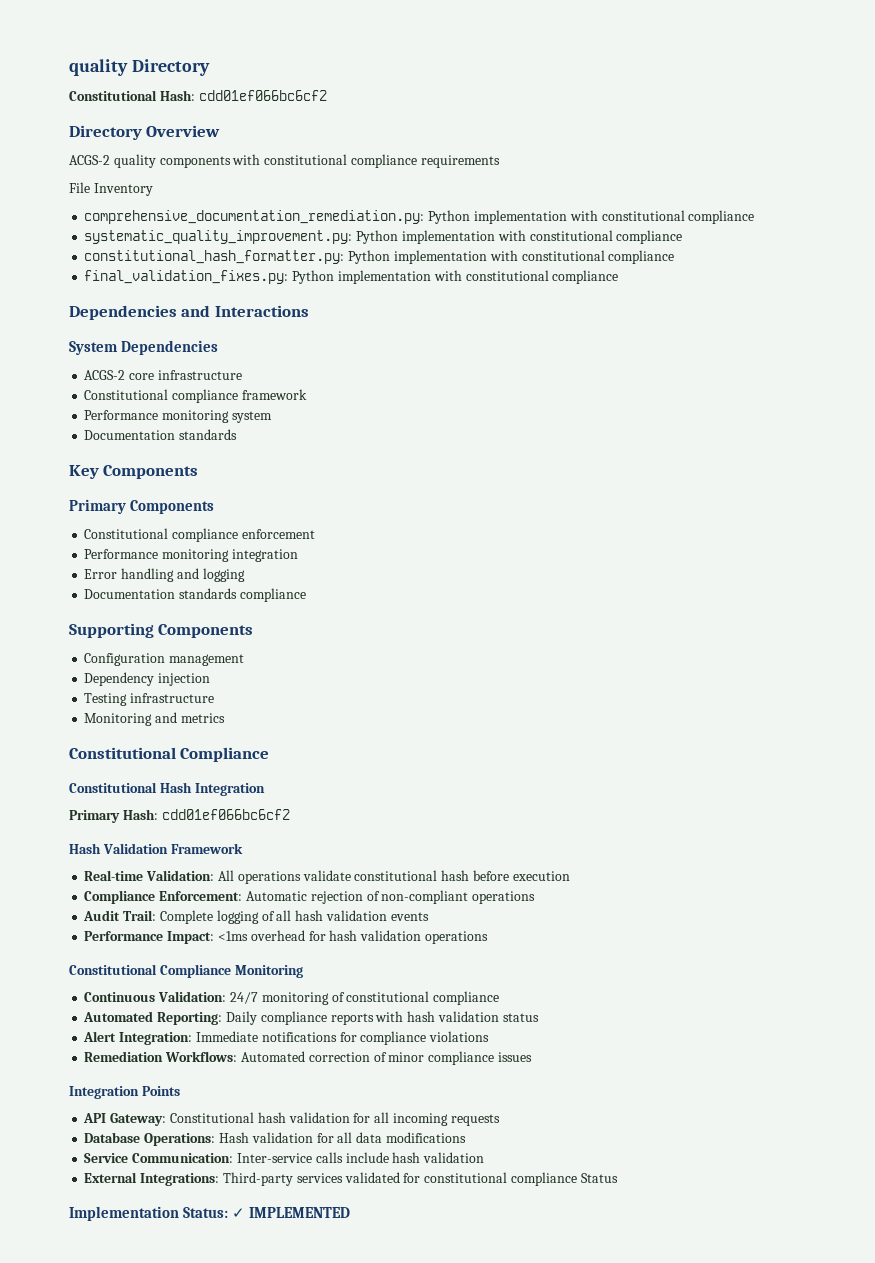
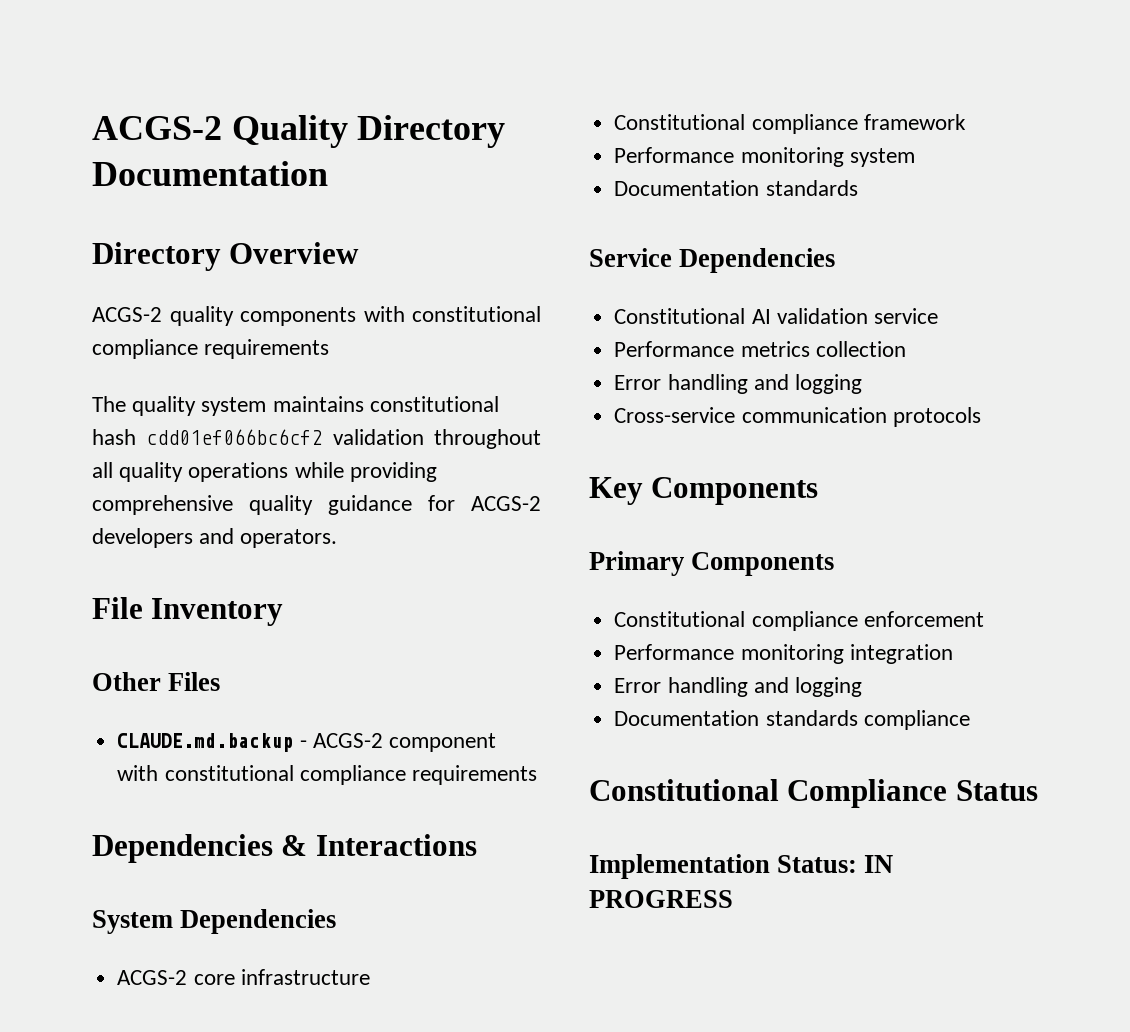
[69,59,210,76] [69,90,327,101] quality Directory // Constitutional Hash: cdd01ef066bc6cf2 -> [92,115,506,148] [92,161,328,186] ACGS-2 Quality Directory Documentation
[69,182,153,196] [84,210,755,224] [84,230,683,244] [84,250,675,264] [84,270,619,284] [69,305,211,320] File Inventory // comprehensive_documentation_remediation.py: Python implementation with constitutional compliance // systematic_quality_improvement.py: Python implementation with constitutional compliance // constitutional_hash_formatter.py: Python implementation with constitutional compliance // final_validation_fixes.py: Python implementation with constitutional compliance // Dependencies and -> [92,396,499,416] [92,429,541,449] [92,462,437,482] [92,495,541,515] [92,528,338,548] [92,597,284,626] [92,672,221,691] [117,733,496,752] [117,765,537,785] [92,834,308,863] The quality system maintains constitutional hash cdd01ef066bc6cf2 validation throughout all quality operations while providing comprehensive quality guidance for ACGS-2 developers and operators. // File Inventory // Other Files // CLAUDE.md.backup - ACGS-2 component with constitutional compliance requirements // Dependencies &
(238, 434) none -> [589,248,836,273] [614,308,938,324] [614,341,906,357] [614,374,862,394] [614,407,981,427] // Service Dependencies // Constitutional AI validation service // Performance metrics collection // Error handling and logging // Cross-service communication protocols
[69,623,254,638] [84,653,245,666] [84,672,211,686] [84,693,215,706] [84,712,225,726] [69,747,270,762] [69,782,265,796] [69,809,290,823] [69,843,243,854] [84,870,570,884] [84,890,536,904] [83,910,429,924] [84,930,488,944] [69,964,303,978] [84,991,500,1005] [83,1011,539,1025] [83,1031,490,1045] [84,1051,532,1065] [69,1086,180,1099] [83,1112,500,1126] [84,1132,466,1146] [84,1152,485,1163] [84,1172,577,1186] Supporting Components // Configuration management // Dependency injection // Testing infrastructure // Monitoring and metrics // Constitutional Compliance // Constitutional Hash Integration // Primary Hash: cdd01ef066bc6cf2 // Hash Validation Framework // Real-time Validation: All operations validate constitutional hash before execution // Compliance Enforcement: Automatic rejection of non-compliant operations // Audit Trail: Complete logging of all hash validation events // Performance Impact: <1ms overhead for hash validation operations // Constitutional Compliance Monitoring // Continuous Validation: 24/7 monitoring of constitutional compliance // Automated Reporting: Daily compliance reports with hash validation status // Alert Integration: Immediate notifications for compliance violations // Remediation Workflows: Automated correction of minor compliance issues // Integration Points // API Gateway: Constitutional hash validation for all incoming requests // Database Operations: Hash validation for all data modifications // Service Communication: Inter-service calls include hash validation // External Integrations: Third-party services validated for constitutional compliance -> [589,779,948,808] Constitutional Compliance
[232,1207,351,1218] ✓ IMPLEMENTED -> [864,855,894,873] [589,890,733,908] IN PROGRESS

